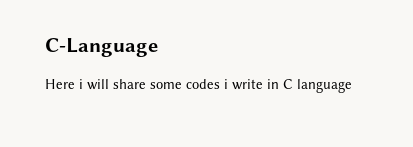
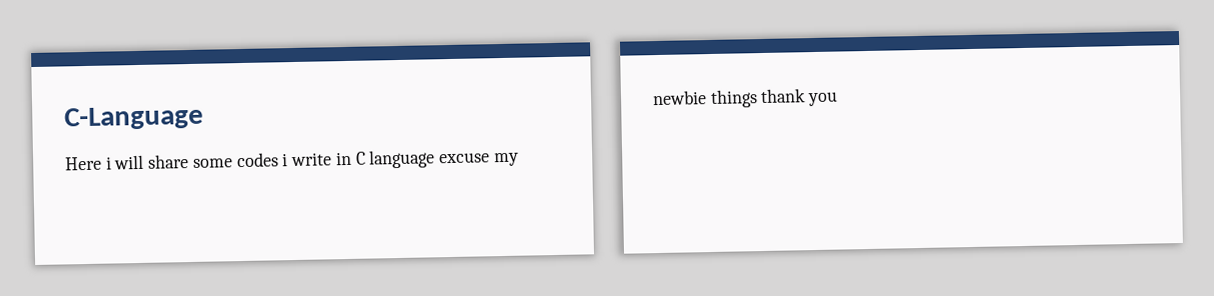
(352, 86) none -> [438,152,519,167] [652,88,839,109] excuse my newbie things thank you

